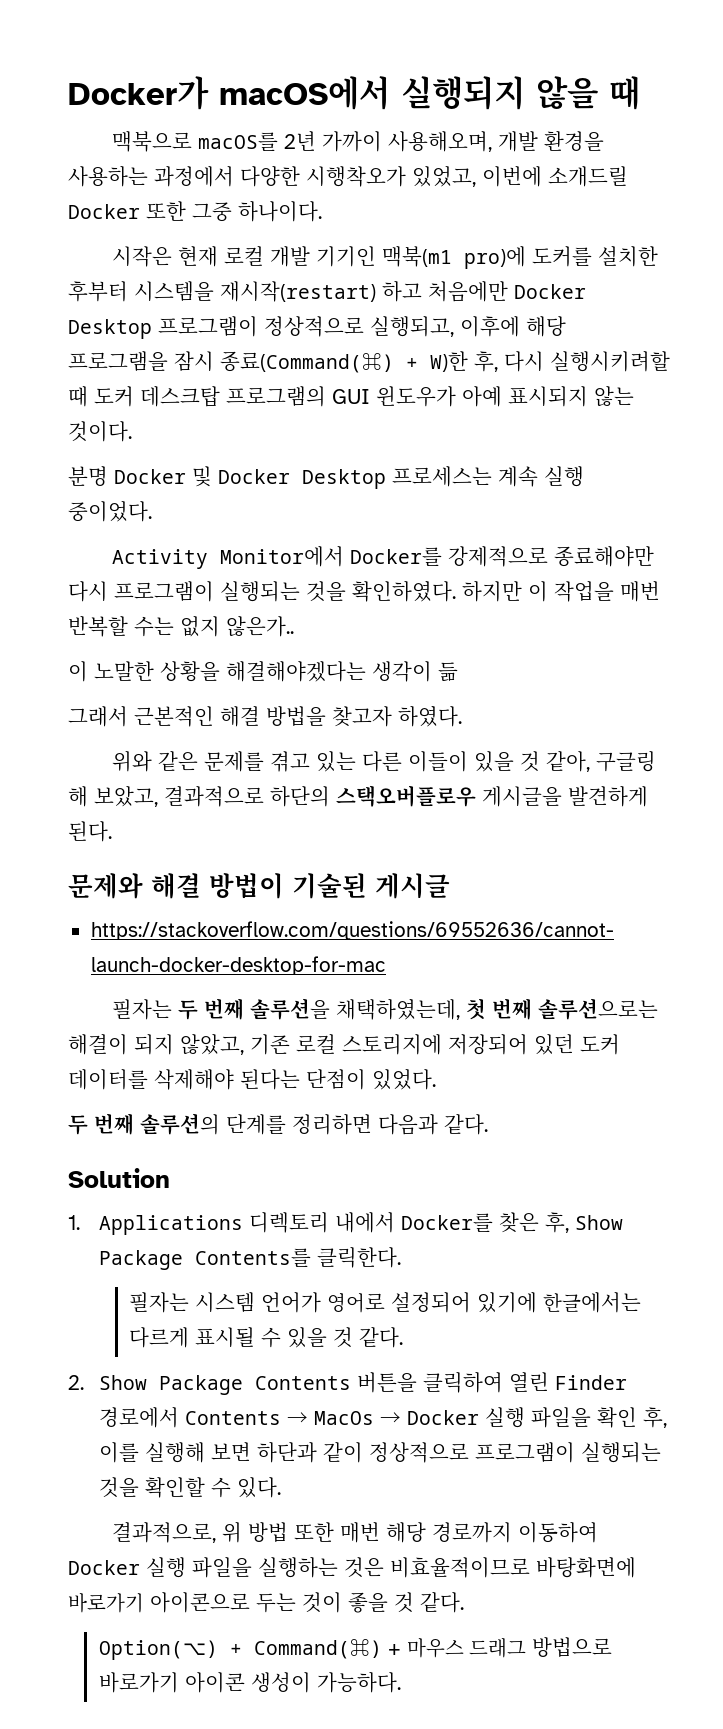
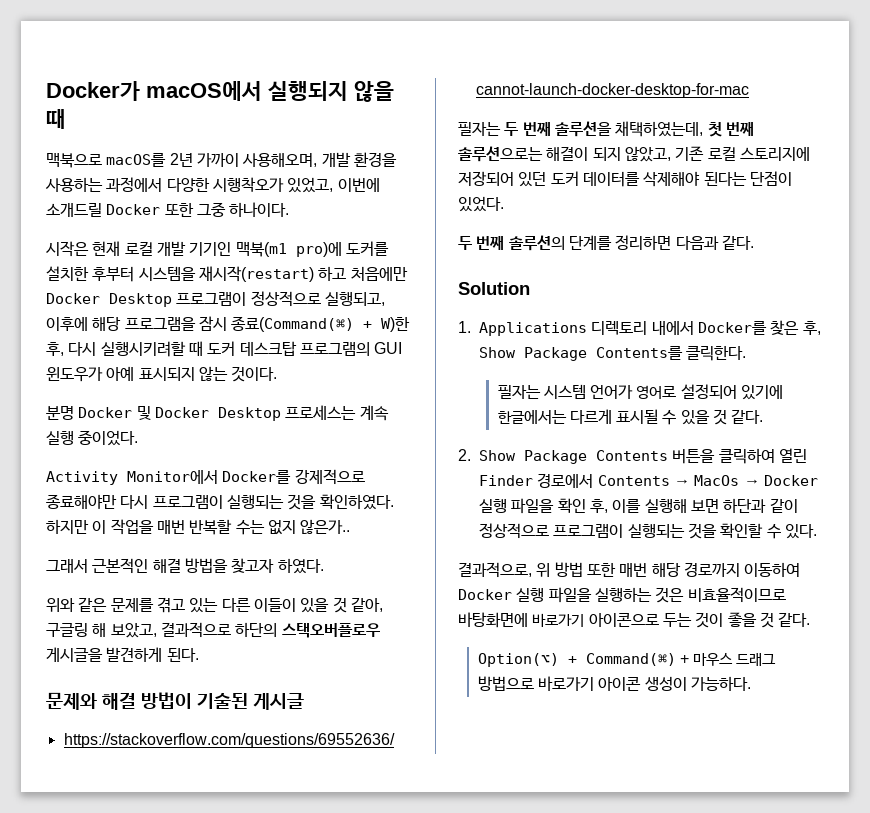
[68,661,458,682] // 이 노말한 상황을 해결해야겠다는 생각이 듦 -> (351, 526) none

